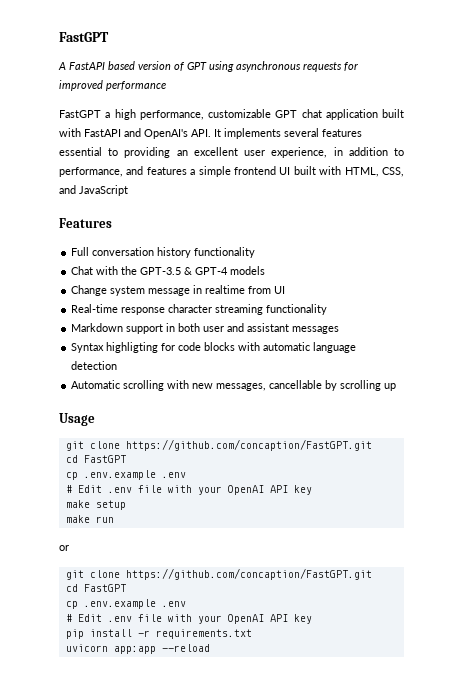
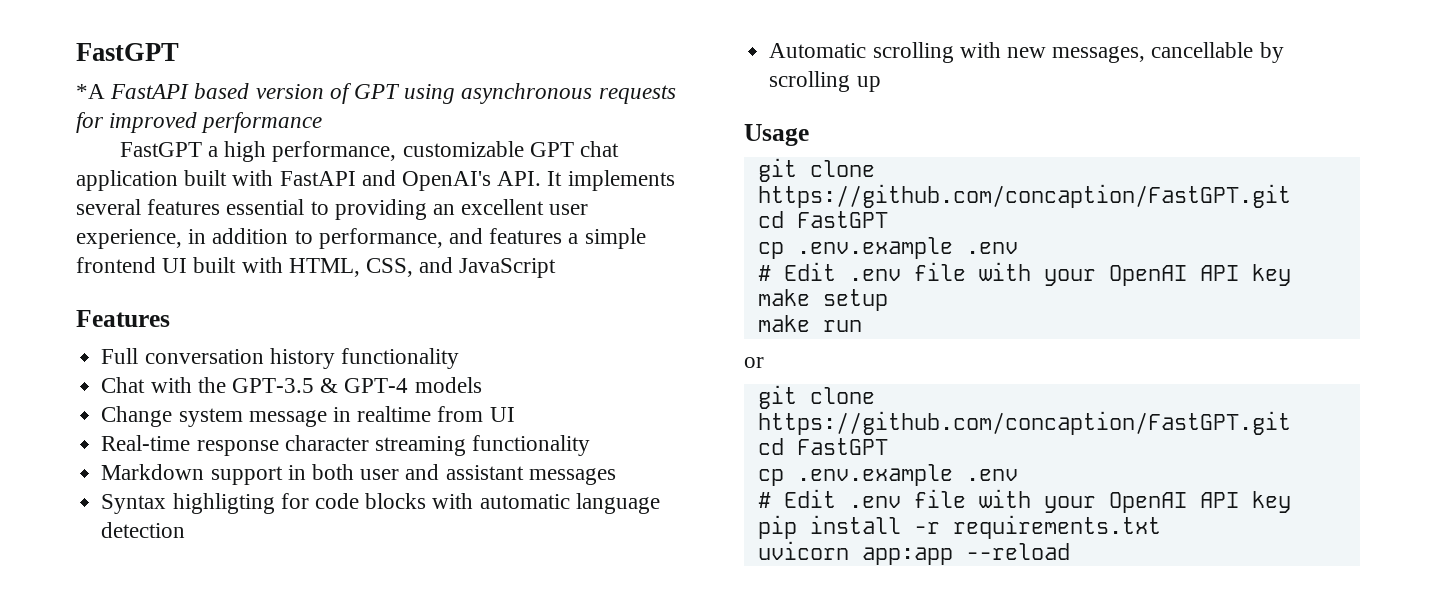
[59,32,109,42] [58,62,66,70] FastGPT // A -> [76,43,179,61] [76,84,105,99] FastGPT // *A

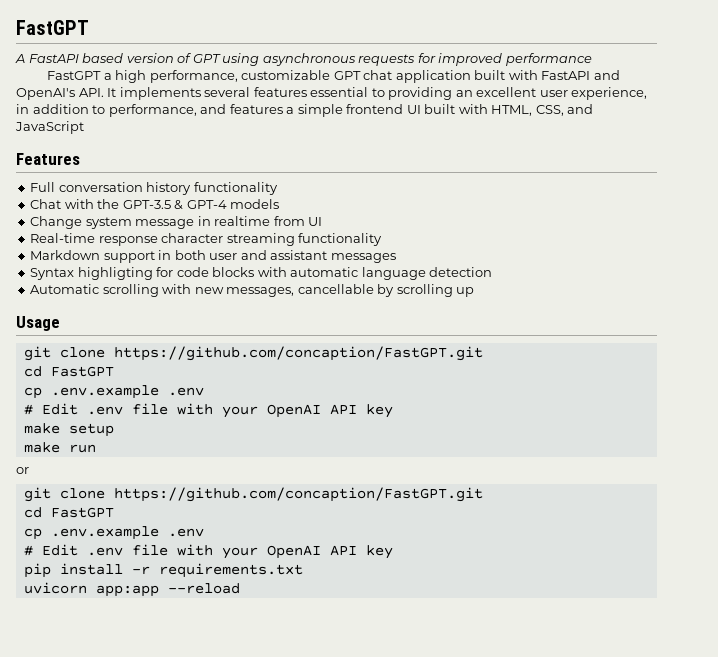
[76,43,179,61] [76,84,105,99] FastGPT // *A -> [16,20,89,35] [15,54,25,63] FastGPT // A

